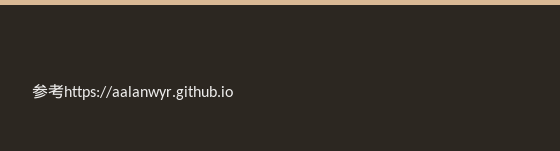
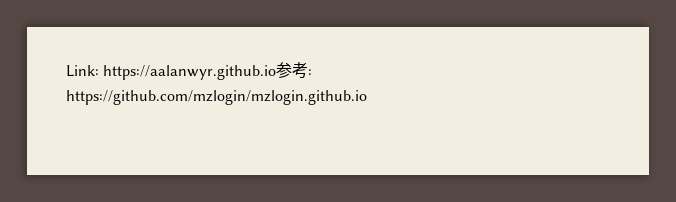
[32,84,233,100] 参考https://aalanwyr.github.io -> [66,62,313,80] [66,90,367,105] Link: https://aalanwyr.github.io参考: https://github.com/mzlogin/mzlogin.github.io

